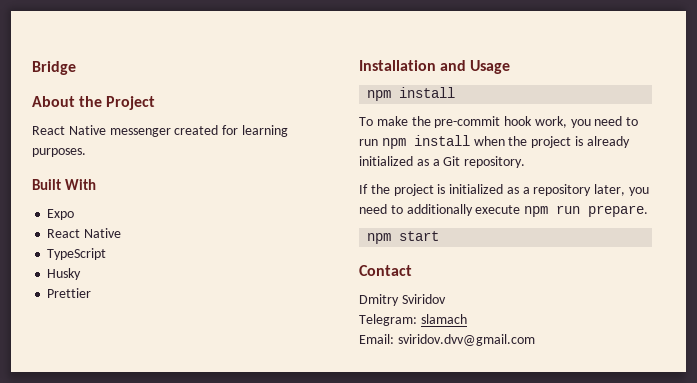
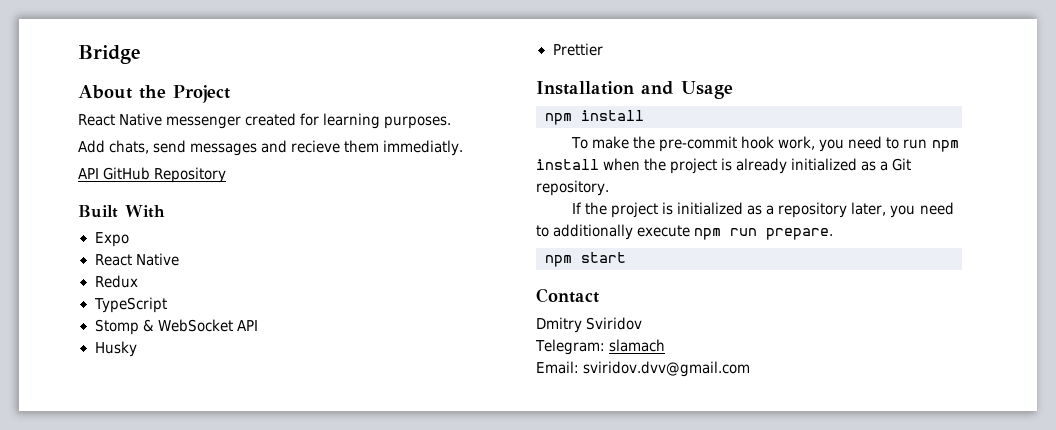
(86, 152) none -> [78,140,464,156] [78,167,227,183] // Add chats, send messages and recieve them immediatly. // API GitHub Repository
(122, 233) none -> [94,275,138,288] // Redux
(107, 254) none -> [94,319,258,335] // Stomp & WebSocket API

